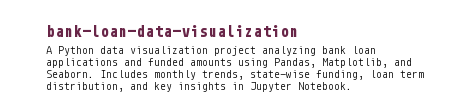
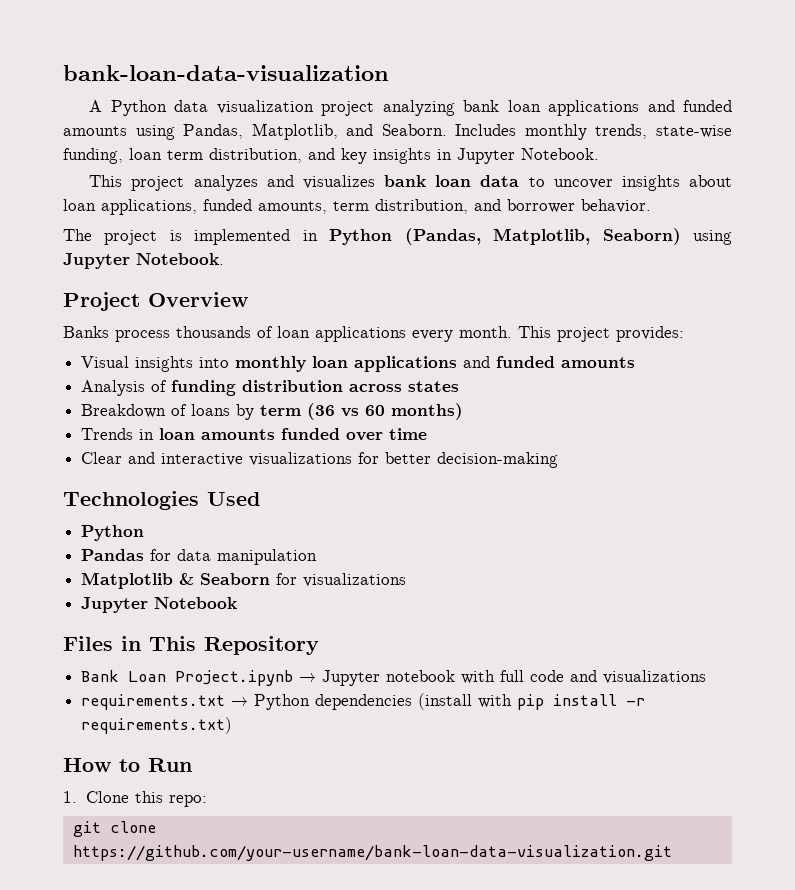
(352, 86) none -> [89,175,733,191] [63,199,651,215] [63,228,732,245] [63,253,224,269] [63,292,248,311] [63,326,684,342] [81,356,636,372] [81,380,460,396] [81,403,464,420] [81,428,428,441] [81,452,559,468] [63,491,260,510] [81,525,145,541] [81,549,318,565] [81,572,407,589] [81,597,238,613] [63,636,319,655] [81,670,707,686] [81,693,646,710] [81,717,233,734] [63,758,192,772] [63,791,207,807] [72,821,156,837] [72,845,672,861] // This project analyzes and visualizes bank loan data to uncover insights about loan applications, funded amounts, term distribution, and borrower behavior. // The project is implemented in Python (Pandas, Matplotlib, Seaborn) using Jupyter Notebook. // Project Overview // Banks process thousands of loan applications every month. This project provides: // Visual insights into monthly loan applications and funded amounts // Analysis of funding distribution across states // Breakdown of loans by term (36 vs 60 months) // Trends in loan amounts funded over time // Clear and interactive visualizations for better decision-making // Technologies Used // Python // Pandas for data manipulation // Matplotlib & Seaborn for visualizations // Jupyter Notebook // Files in This Repository // Bank Loan Project.ipynb → Jupyter notebook with full code and visualizations // requirements.txt → Python dependencies (install with pip install -r requirements.txt) // How to Run // 1. Clone this repo: // git clone https://github.com/your-username/bank-loan-data-visualization.git

